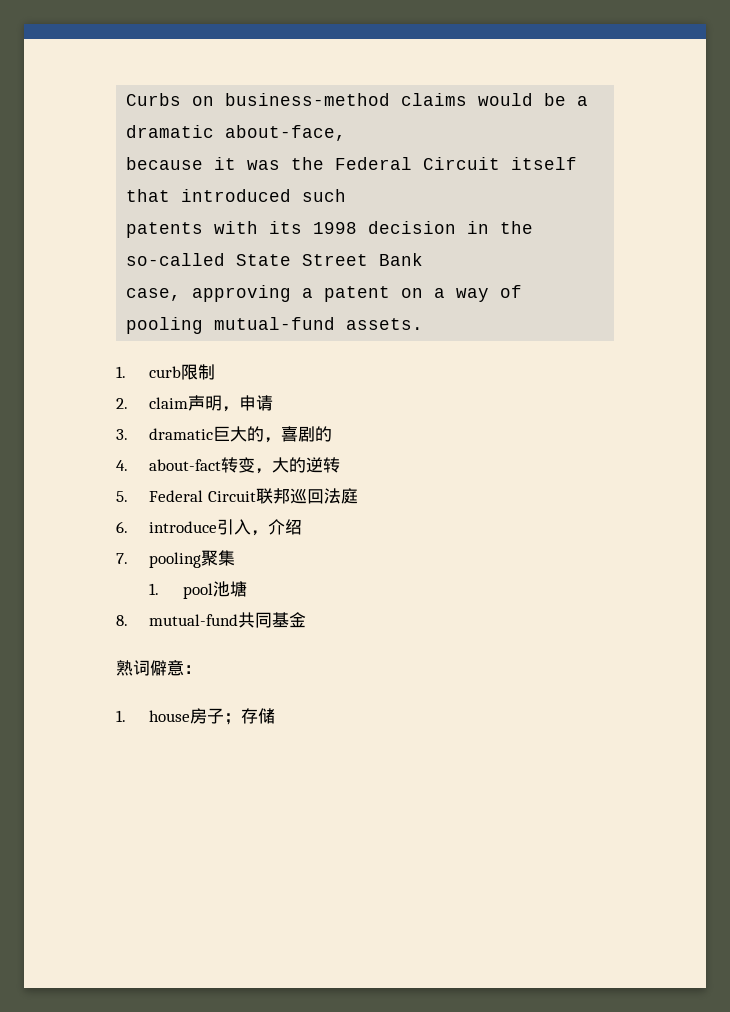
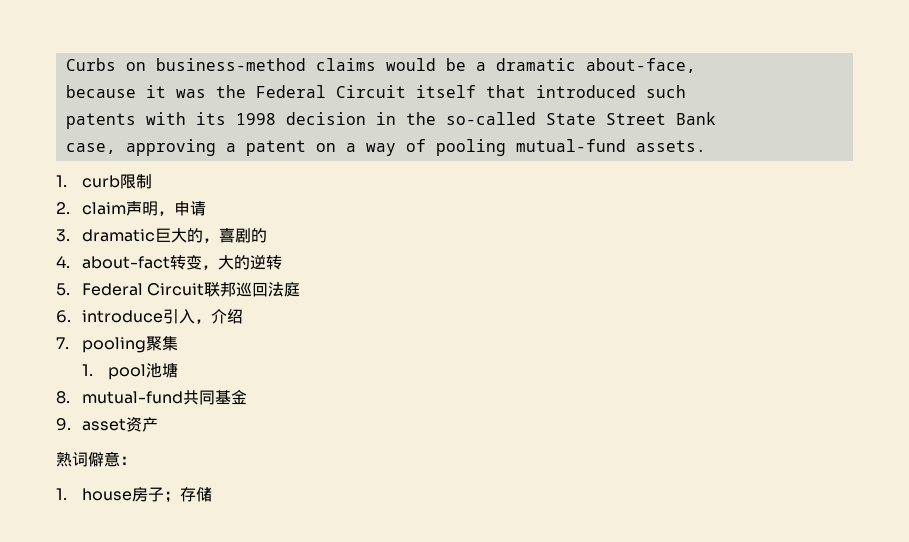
(307, 620) none -> [56,417,159,432] // 9. asset资产

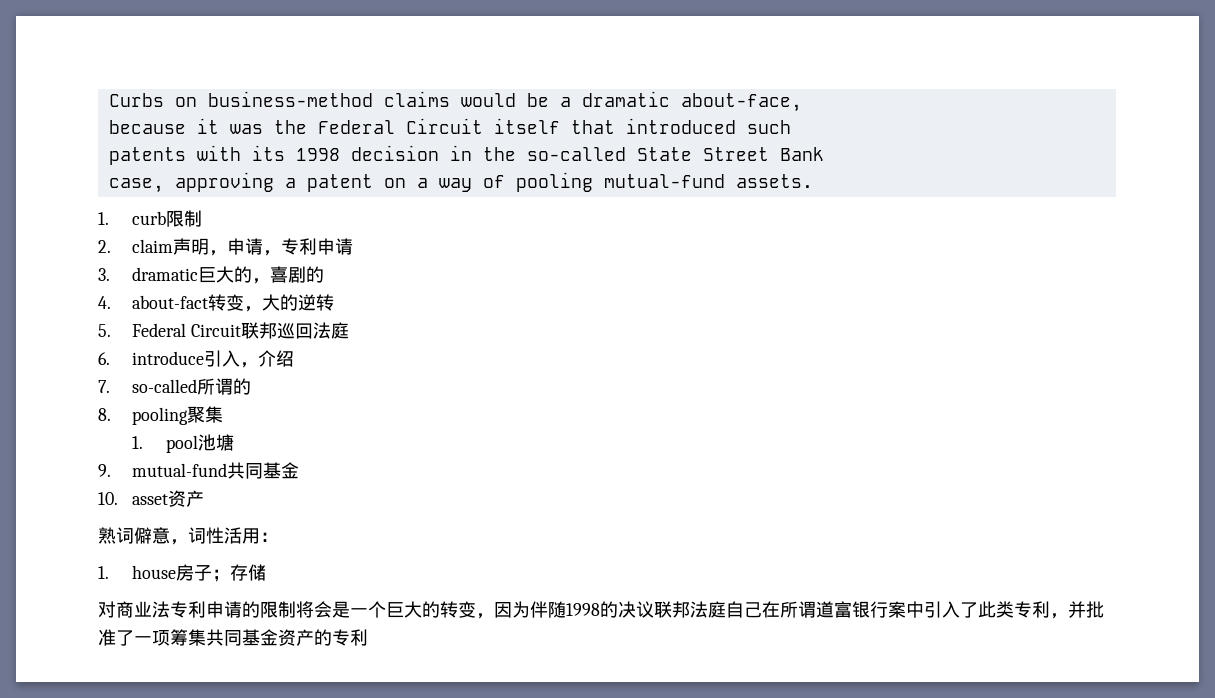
(207, 208) none -> [263,238,354,256] ，专利申请
(69, 343) none -> [132,378,252,395] [98,408,111,421] so-called所谓的 // 8.
[56,391,70,404] 8. -> [98,464,111,477] 9.
[56,418,71,431] 9. -> [98,492,118,505] 10.
(120, 459) none -> [170,527,260,545] ，词性活用
(213, 494) none -> [98,601,1104,619] [98,629,368,646] // 对商业法专利申请的限制将会是一个巨大的转变，因为伴随1998的决议联邦法庭自己在所谓道富银行案中引入了此类专利，并批准了一项筹集共同基金资产的专利

